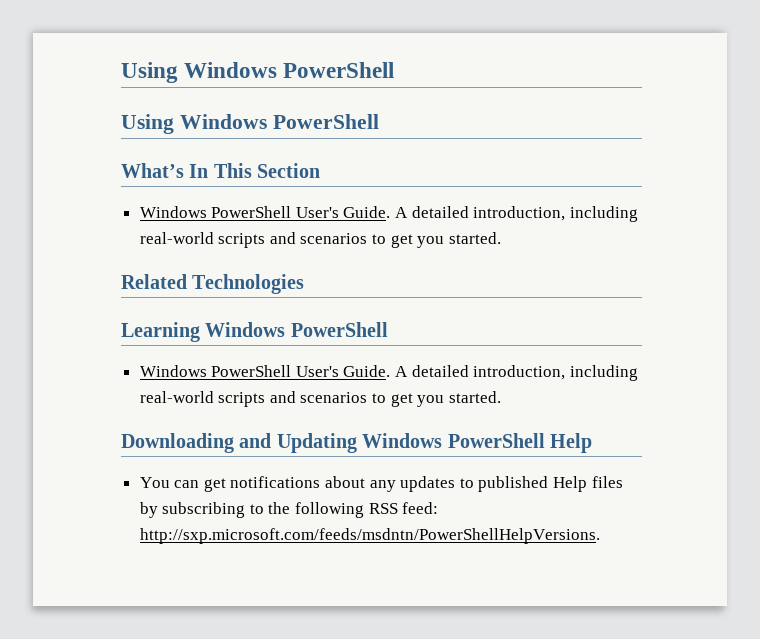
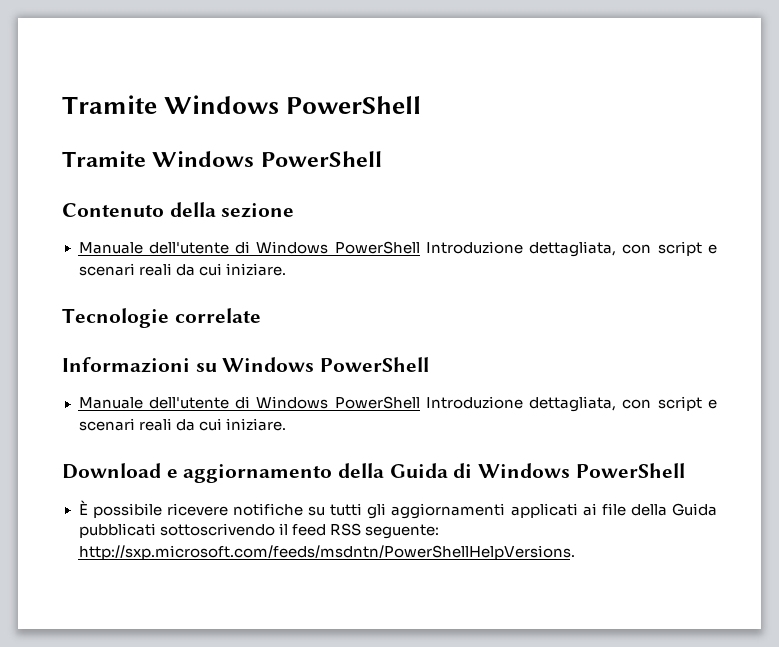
[121,62,395,83] [121,114,379,134] [121,163,321,178] [139,206,638,222] [139,232,501,248] [121,274,305,294] [121,322,388,342] [139,365,638,381] [139,391,501,407] [121,433,592,453] [139,476,623,492] [139,502,439,518] Using Windows PowerShell // Using Windows PowerShell // What’s In This Section // Windows PowerShell User's Guide. A detailed introduction, including real-world scripts and scenarios to get you started. // Related Technologies // Learning Windows PowerShell // Windows PowerShell User's Guide. A detailed introduction, including real-world scripts and scenarios to get you started. // Downloading and Updating Windows PowerShell Help // You can get notifications about any updates to published Help files by subscribing to the following RSS feed: -> [62,95,422,114] [62,151,382,167] [62,202,295,218] [78,241,718,257] [78,263,286,276] [62,308,261,328] [62,357,430,373] [78,396,718,412] [78,418,286,431] [62,463,685,483] [78,500,717,519] [78,523,439,539] Tramite Windows PowerShell // Tramite Windows PowerShell // Contenuto della sezione // Manuale dell'utente di Windows PowerShell Introduzione dettagliata, con script e scenari reali da cui iniziare. // Tecnologie correlate // Informazioni su Windows PowerShell // Manuale dell'utente di Windows PowerShell Introduzione dettagliata, con script e scenari reali da cui iniziare. // Download e aggiornamento della Guida di Windows PowerShell // È possibile ricevere notifiche su tutti gli aggiornamenti applicati ai file della Guida pubblicati sottoscrivendo il feed RSS seguente:

